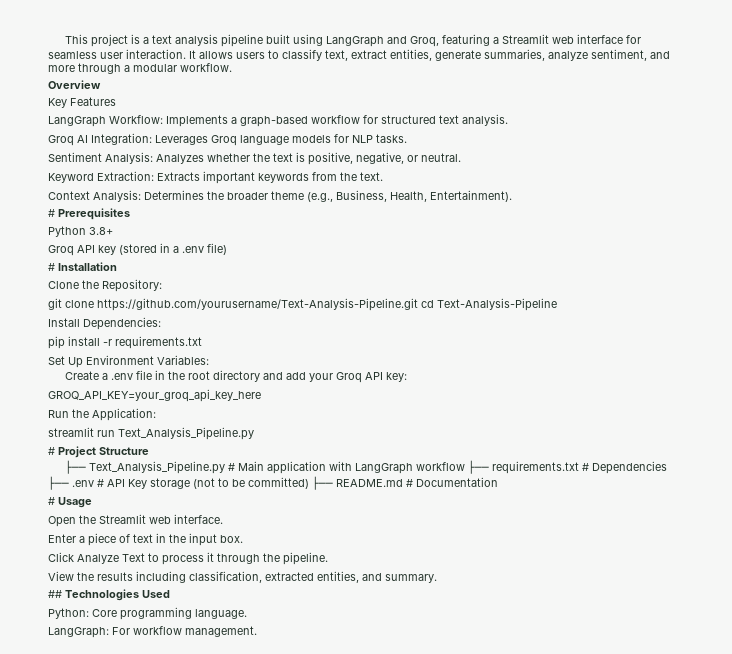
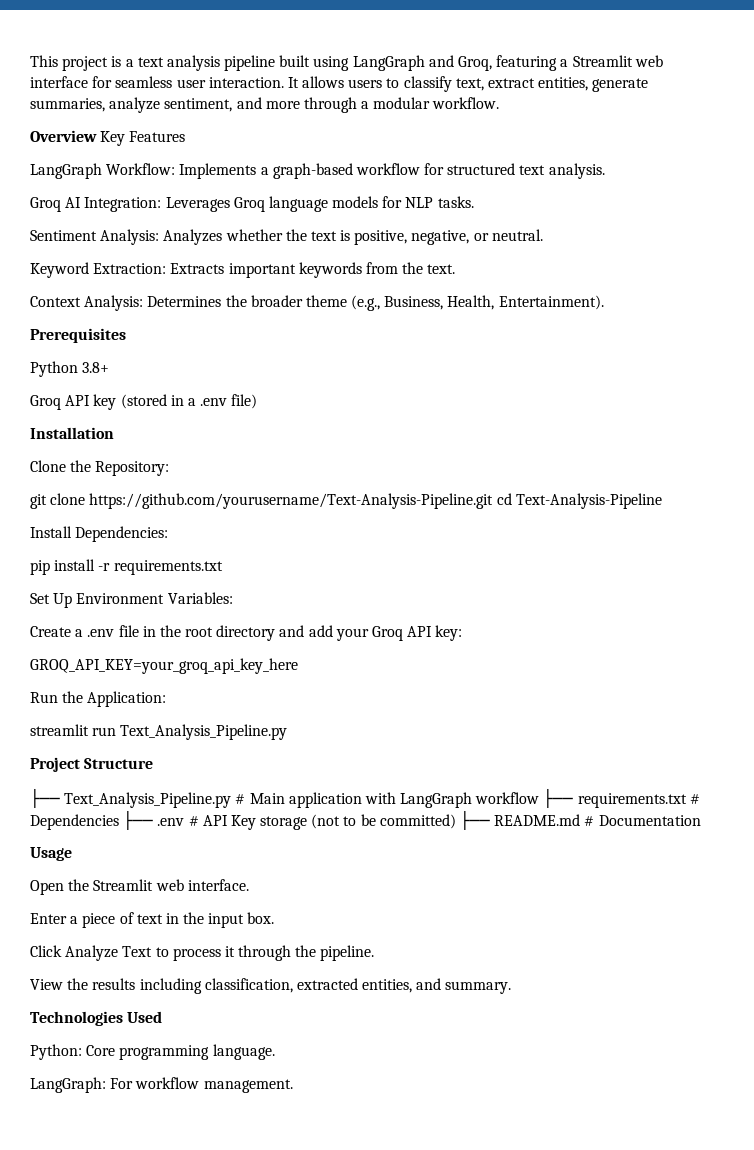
(101, 84) // -> (97, 136) none
[48,209,55,217] # -> (604, 302) none
[48,263,55,271] # -> (258, 401) none
[48,447,55,455] # -> (288, 732) none
[48,497,55,505] # -> (701, 820) none
[48,590,62,598] ## -> (512, 987) none

